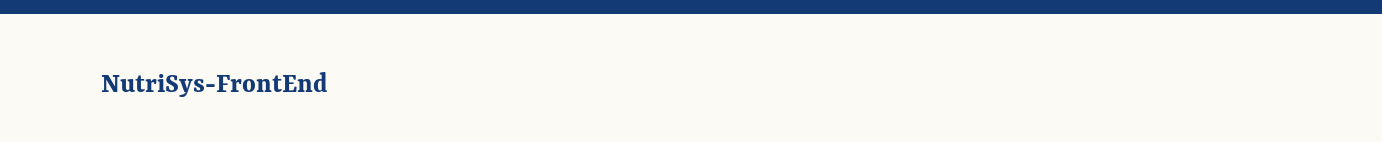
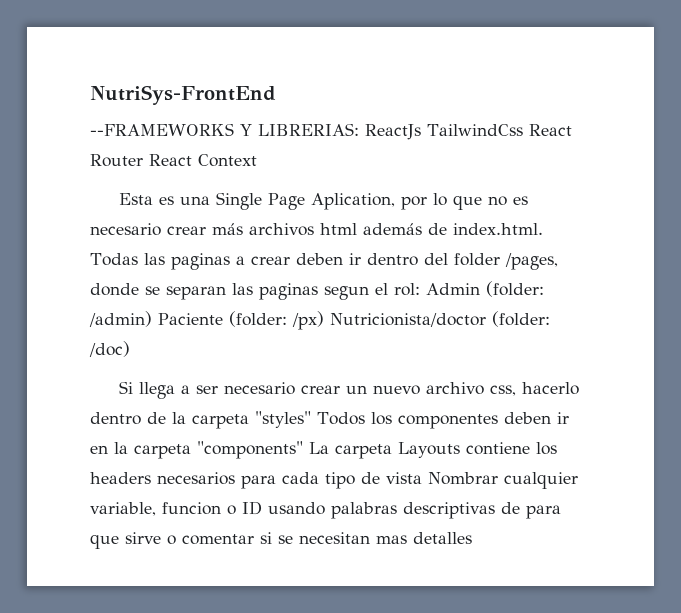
(328, 84) none -> [90,123,572,140] [90,154,257,167] [119,192,529,210] [90,223,543,236] [90,253,558,270] [90,281,544,300] [89,311,550,330] [89,341,130,357] [119,381,580,399] [90,411,569,429] [90,441,557,459] [90,472,578,489] [90,501,561,519] [90,532,472,549] // --FRAMEWORKS Y LIBRERIAS: ReactJs TailwindCss React Router React Context // Esta es una Single Page Aplication, por lo que no es necesario crear más archivos html además de index.html. Todas las paginas a crear deben ir dentro del folder /pages, donde se separan las paginas segun el rol: Admin (folder: /admin) Paciente (folder: /px) Nutricionista/doctor (folder: /doc) // Si llega a ser necesario crear un nuevo archivo css, hacerlo dentro de la carpeta "styles" Todos los componentes deben ir en la carpeta "components" La carpeta Layouts contiene los headers necesarios para cada tipo de vista Nombrar cualquier variable, funcion o ID usando palabras descriptivas de para que sirve o comentar si se necesitan mas detalles

